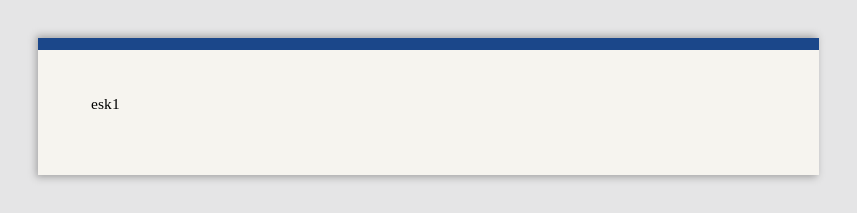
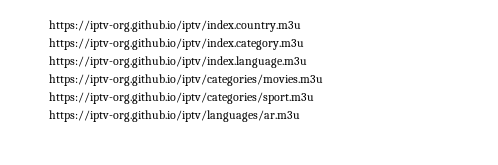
[91,99,120,109] esk1 -> [49,20,301,32] [49,38,304,50] [49,56,307,68] [49,74,323,86] [49,92,314,104] [49,110,300,122] https://iptv-org.github.io/iptv/index.country.m3u https://iptv-org.github.io/iptv/index.category.m3u https://iptv-org.github.io/iptv/index.language.m3u https://iptv-org.github.io/iptv/categories/movies.m3u https://iptv-org.github.io/iptv/categories/sport.m3u https://iptv-org.github.io/iptv/languages/ar.m3u

